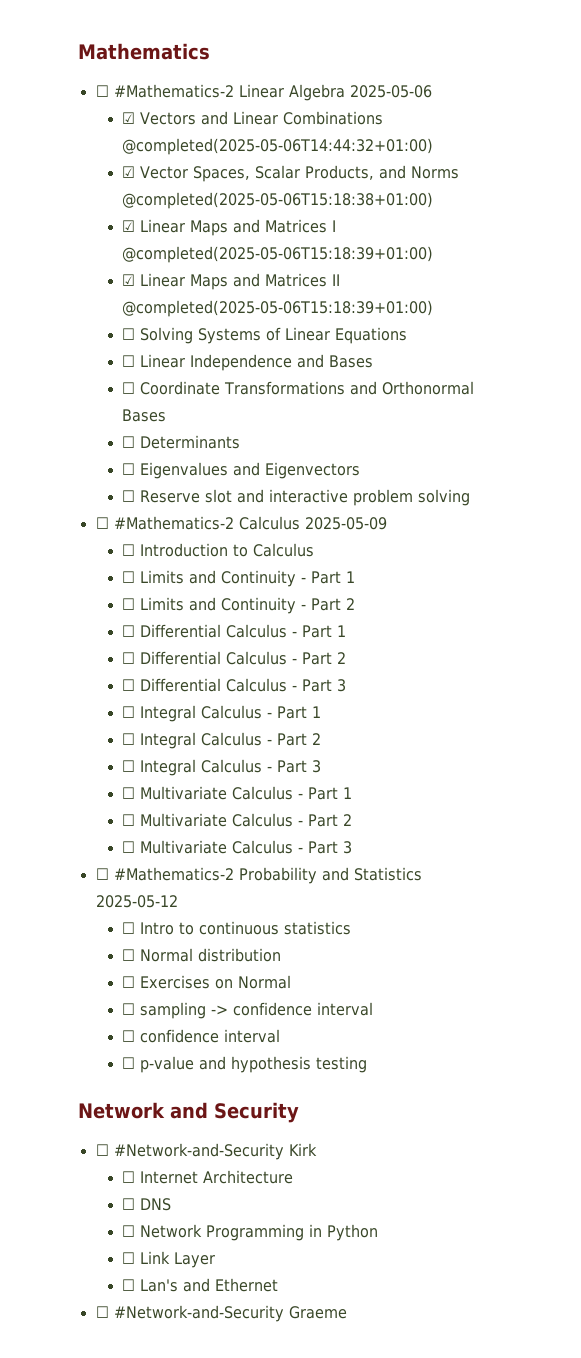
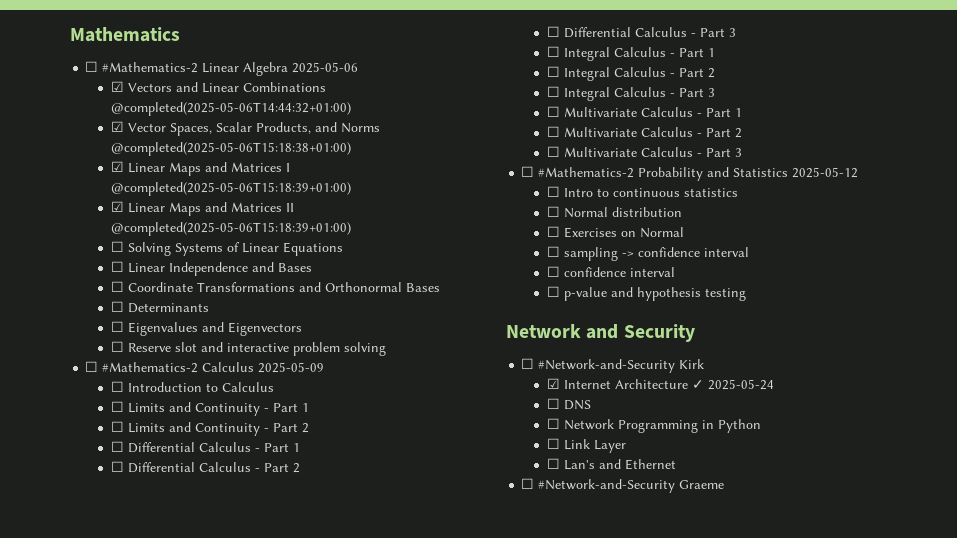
[122,1171,136,1183] ☐ -> [546,378,560,389] ☑
(294, 1177) none -> [691,379,774,390] ✓ 2025-05-24

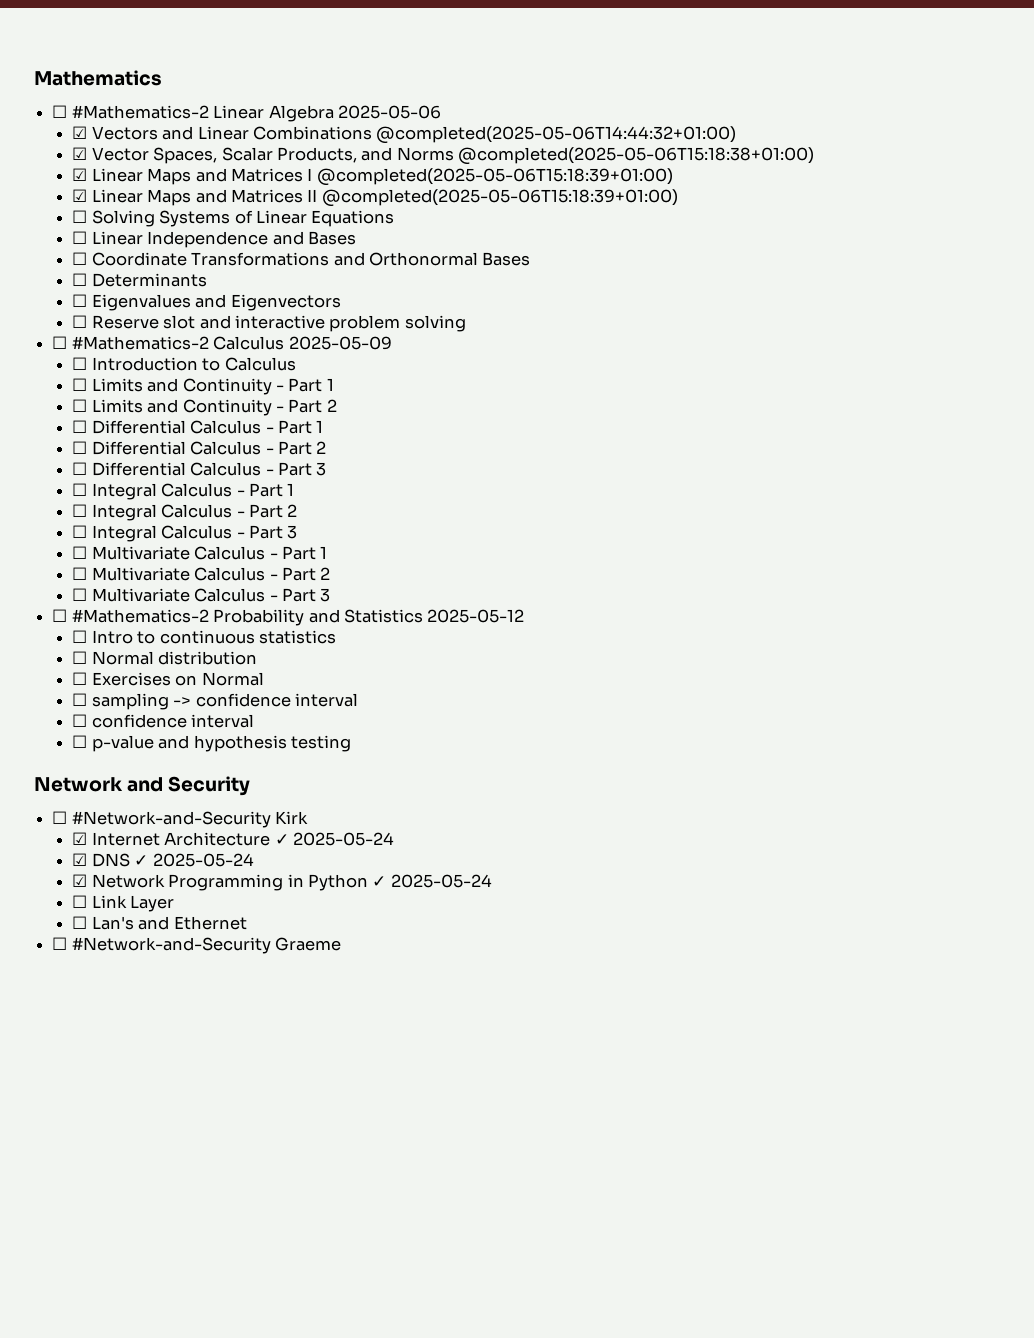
[546,398,560,409] ☐ -> [72,853,88,866] ☑
[546,418,560,429] // ☐ -> [134,853,254,867] [72,874,88,887] ✓ 2025-05-24 // ☑
(761, 426) none -> [372,874,492,888] ✓ 2025-05-24

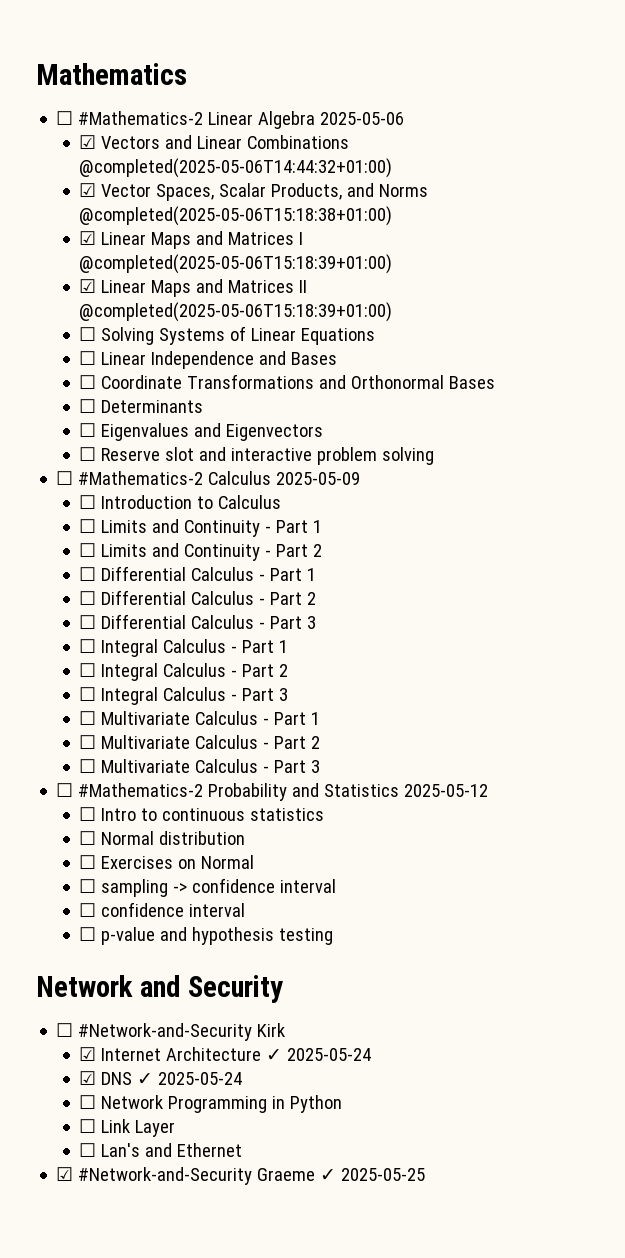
[72,874,88,887] ☑ -> [79,1095,97,1109] ☐
[372,874,492,888] ✓ 2025-05-24 -> (343, 1104) none
[52,937,68,950] ☐ -> [56,1167,74,1181] ☑
(342, 944) none -> [320,1168,426,1181] ✓ 2025-05-25

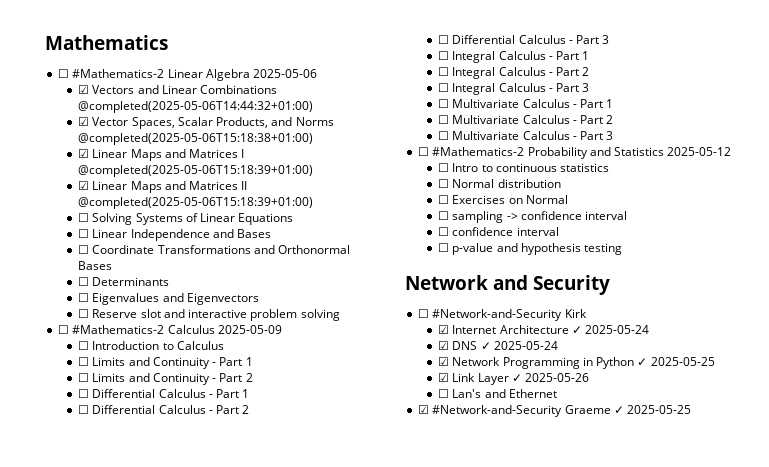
[79,1095,97,1109] ☐ -> [438,357,450,366] ☑
[79,1119,97,1133] // ☐ -> [637,357,715,366] [438,373,450,382] ✓ 2025-05-25 // ☑
(176, 1128) none -> [511,373,590,382] ✓ 2025-05-26

